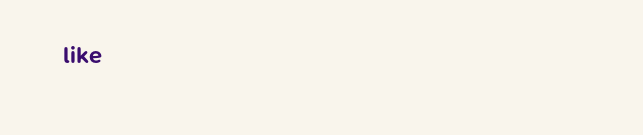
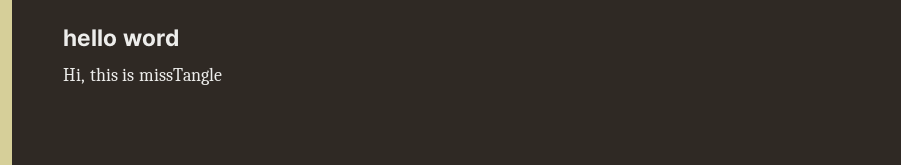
[63,46,102,64] like -> [63,29,180,47] [63,67,223,85] hello word // Hi, this is missTangle

